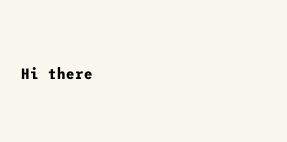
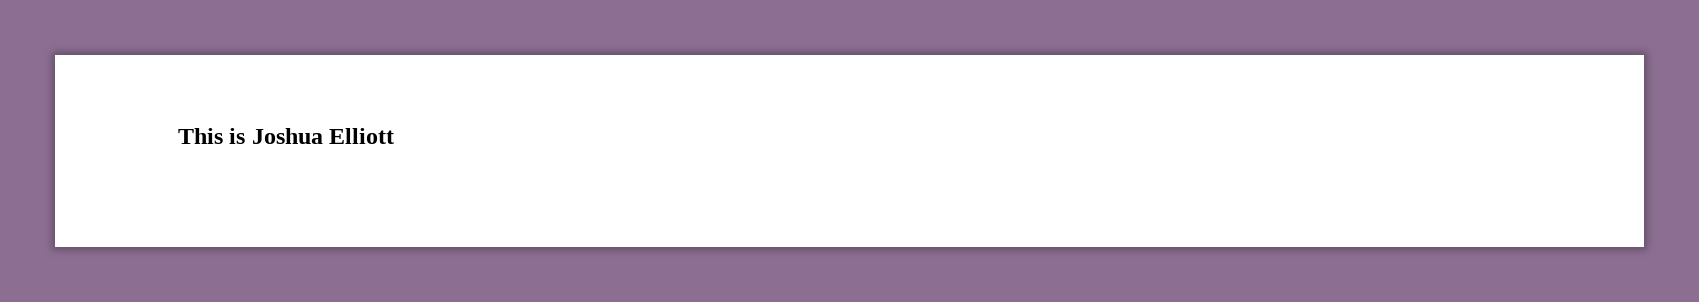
[21,67,93,80] Hi there -> [178,128,395,144] This is Joshua Elliott

